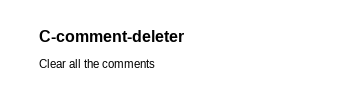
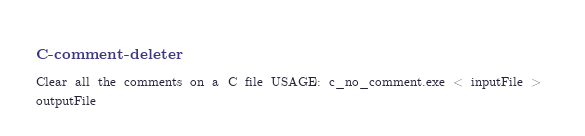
(156, 63) none -> [190,77,541,89] [36,96,96,108] on a C file USAGE: c_no_comment.exe < inputFile > outputFile

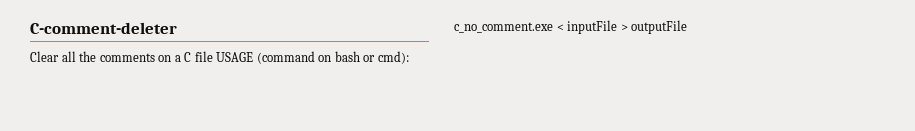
[270,77,321,87] USAGE: -> [216,51,409,64] USAGE (command on bash or cmd):

